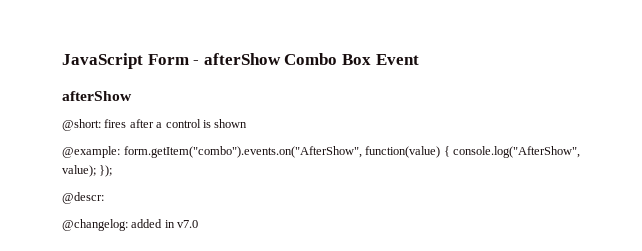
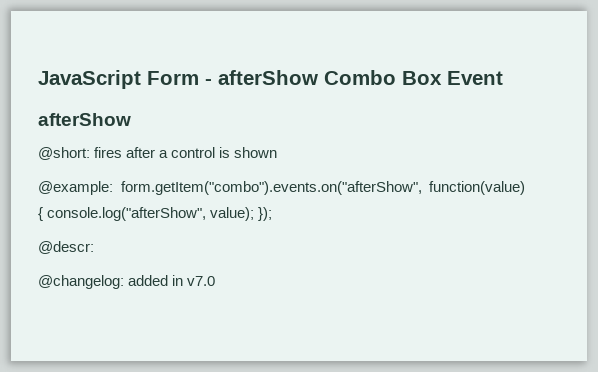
[123,146,362,158] form.getItem("combo").events.on("AfterShow", -> [120,181,422,195] form.getItem("combo").events.on("afterShow",
[453,146,580,158] console.log("AfterShow", -> [47,207,207,221] console.log("afterShow",

